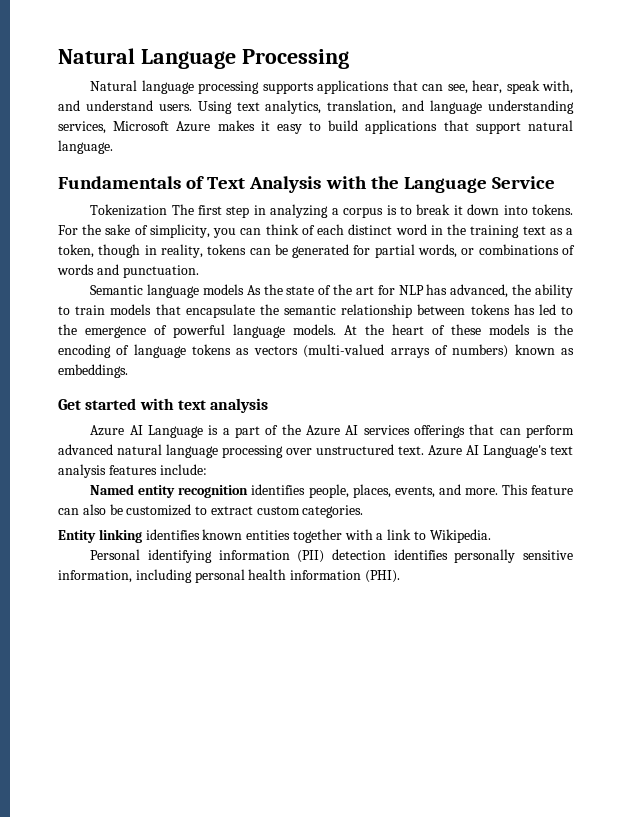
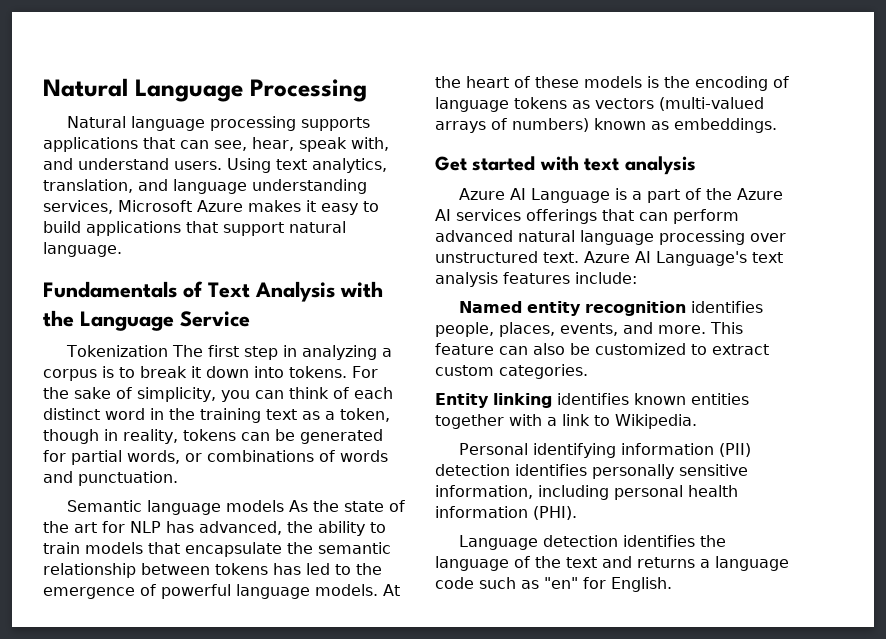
(400, 576) none -> [458,535,726,550] [435,556,789,571] [435,577,672,592] // Language detection identifies the language of the text and returns a language code such as "en" for English.

